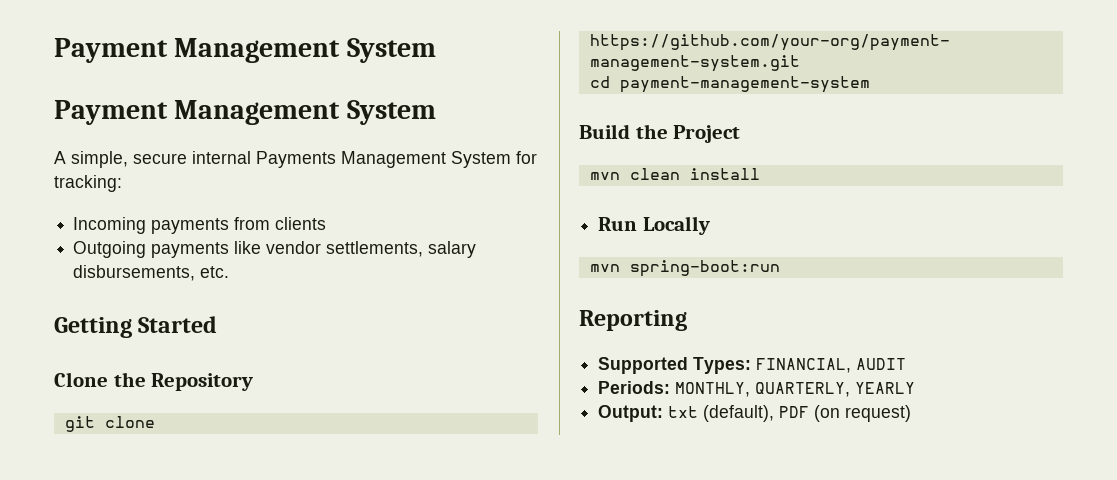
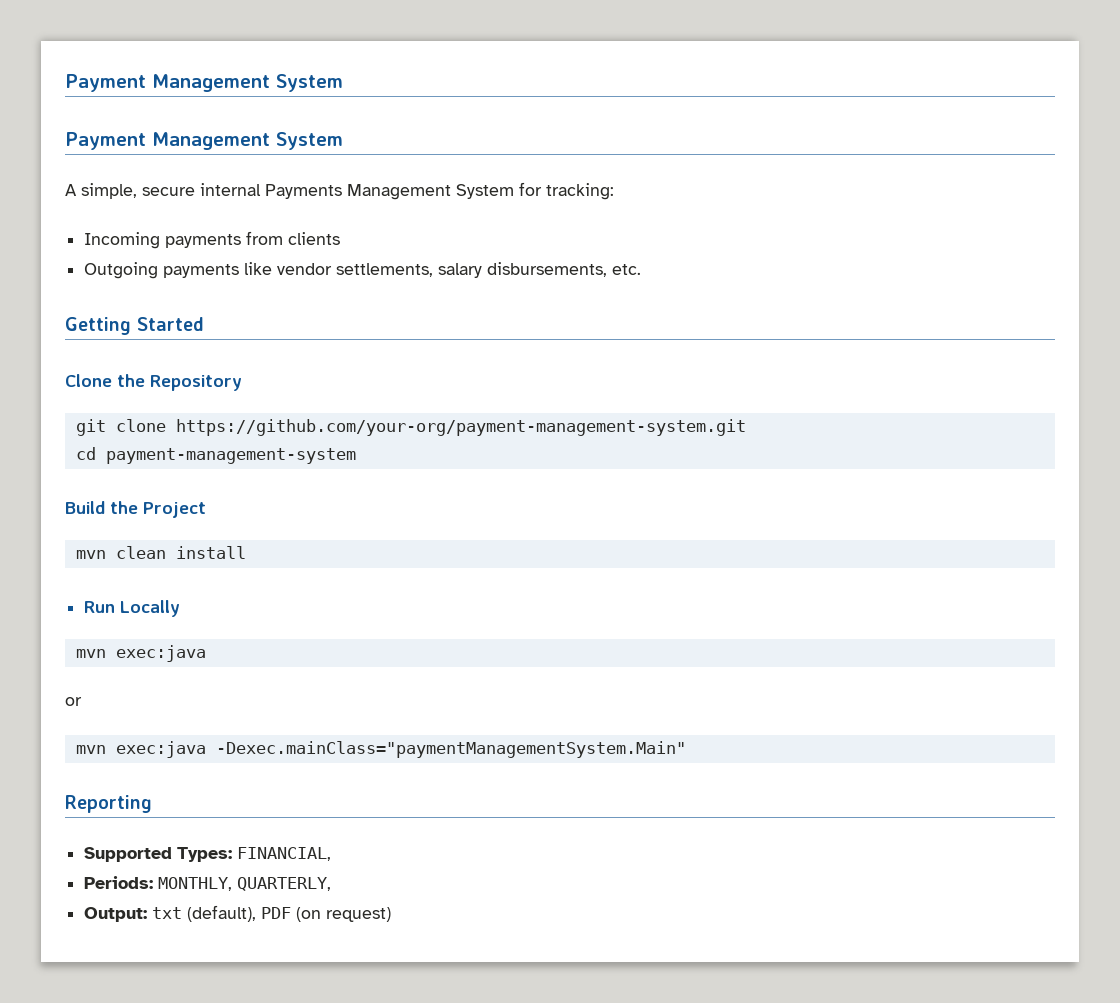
[629,260,780,277] spring-boot:run -> [115,645,206,662] [65,697,82,706] [75,741,686,758] exec:java // or // mvn exec:java -Dexec.mainClass="paymentManagementSystem.Main"
[856,358,907,370] AUDIT -> (332, 854) none
[855,382,916,394] YEARLY -> (332, 884) none

